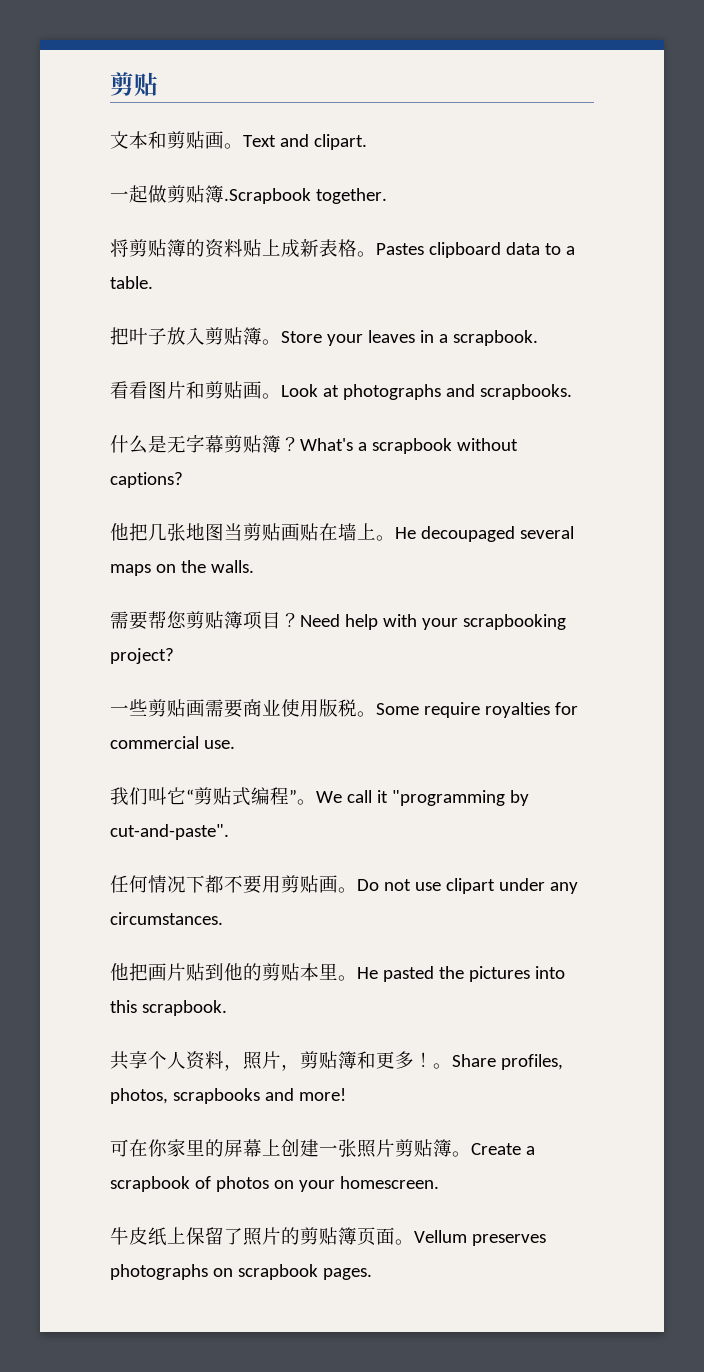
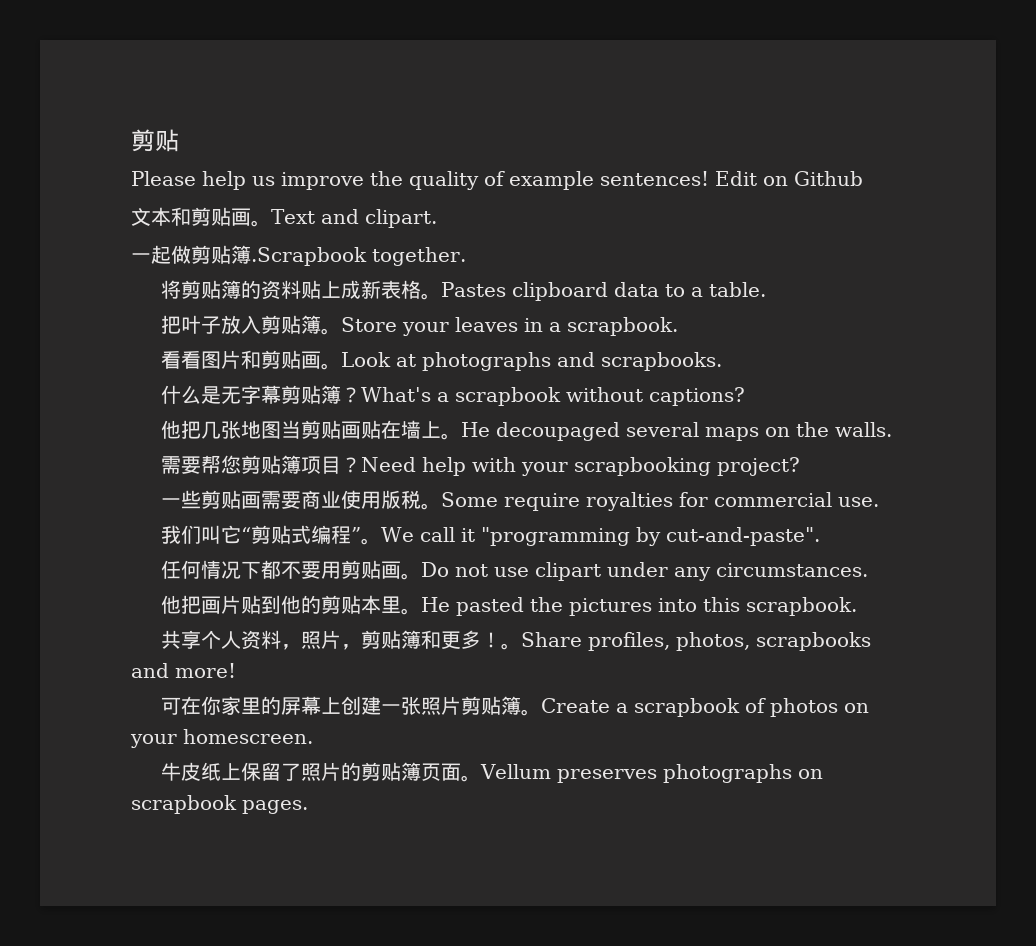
[110,72,158,96] 剪贴 -> [131,129,179,152] [131,171,863,190] 剪贴 // Please help us improve the quality of example sentences! Edit on Github

